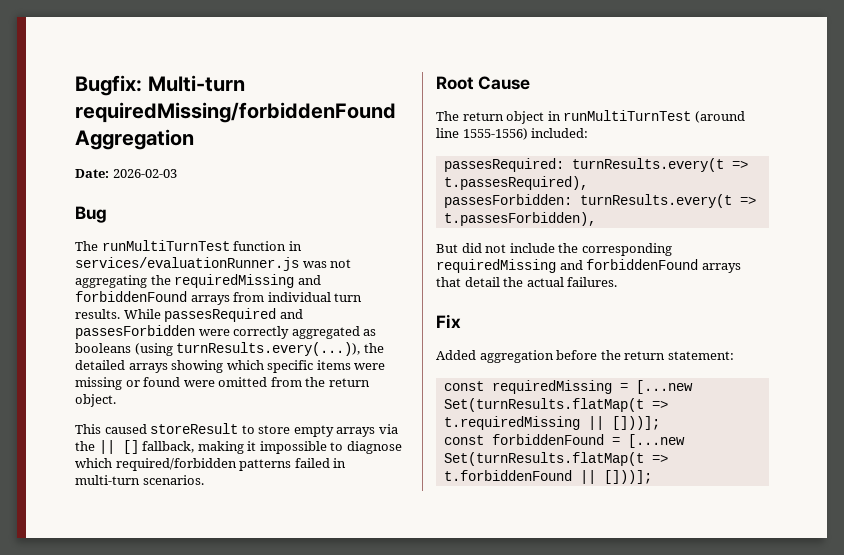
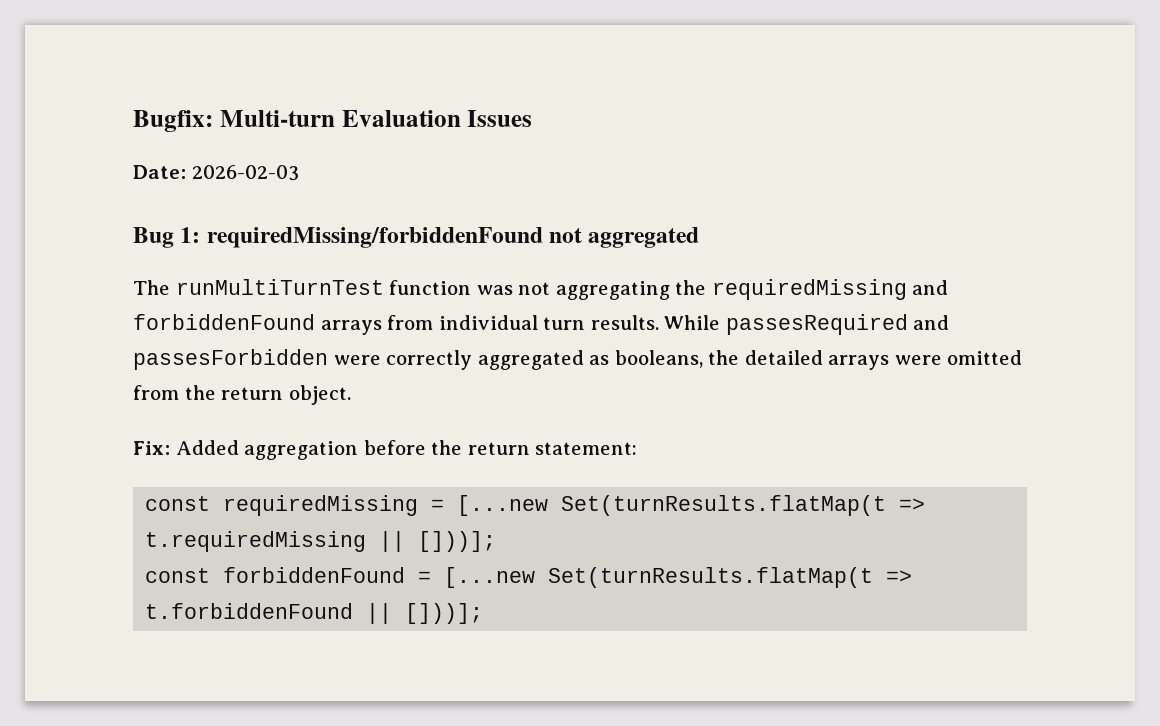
[75,102,396,123] [75,129,194,150] requiredMissing/forbiddenFound Aggregation -> [341,110,533,127] Evaluation Issues
(107, 214) none -> [180,227,700,248] 1: requiredMissing/forbiddenFound not aggregated
[288,241,302,251] [75,257,299,271] in services/evaluationRunner.js -> (472, 287) none
[75,342,384,356] [75,360,386,373] [75,377,181,390] booleans (using turnResults.every(...)), the detailed arrays showing which specific items were missing or found -> [614,350,890,370] booleans, the detailed arrays
[75,423,398,437] [75,440,402,454] [75,458,347,471] [75,475,204,485] [436,76,530,90] [436,110,745,124] [436,128,589,140] [443,158,748,172] [443,176,588,190] [443,194,756,208] [443,212,596,226] [436,243,672,256] [436,259,741,273] [436,277,618,287] [436,314,461,328] This caused storeResult to store empty arrays via the || [] fallback, making it impossible to diagnose which required/forbidden patterns failed in multi-turn scenarios. // Root Cause // The return object in runMultiTurnTest (around line 1555-1556) included: // passesRequired: turnResults.every(t => t.passesRequired), // passesForbidden: turnResults.every(t => t.passesForbidden), // But did not include the corresponding requiredMissing and forbiddenFound arrays that detail the actual failures. // Fix // -> [133,441,170,455] Fix:

